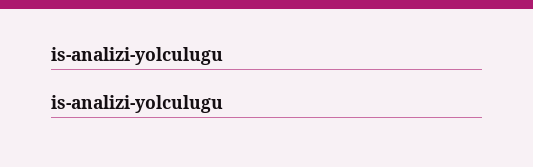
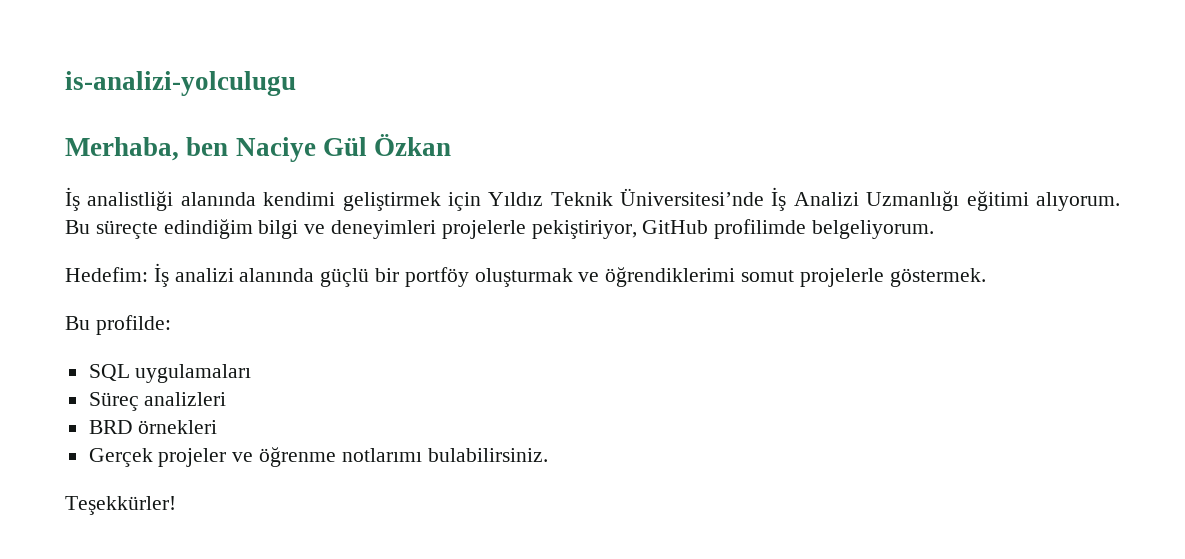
[51,95,223,113] is-analizi-yolculugu -> [65,134,452,162] [65,187,1120,211] [65,219,935,239] [65,263,986,287] [65,315,171,335] [88,364,252,383] [88,392,227,411] [88,420,218,434] [88,447,548,467] [65,496,176,515] Merhaba, ben Naciye Gül Özkan // İş analistliği alanında kendimi geliştirmek için Yıldız Teknik Üniversitesi’nde İş Analizi Uzmanlığı eğitimi alıyorum. Bu süreçte edindiğim bilgi ve deneyimleri projelerle pekiştiriyor, GitHub profilimde belgeliyorum. // Hedefim: İş analizi alanında güçlü bir portföy oluşturmak ve öğrendiklerimi somut projelerle göstermek. // Bu profilde: // SQL uygulamaları // Süreç analizleri // BRD örnekleri // Gerçek projeler ve öğrenme notlarımı bulabilirsiniz. // Teşekkürler!

